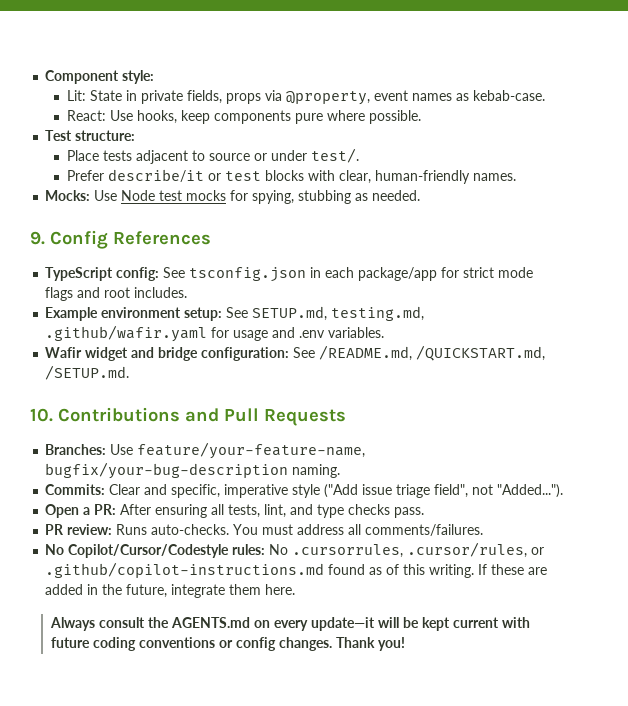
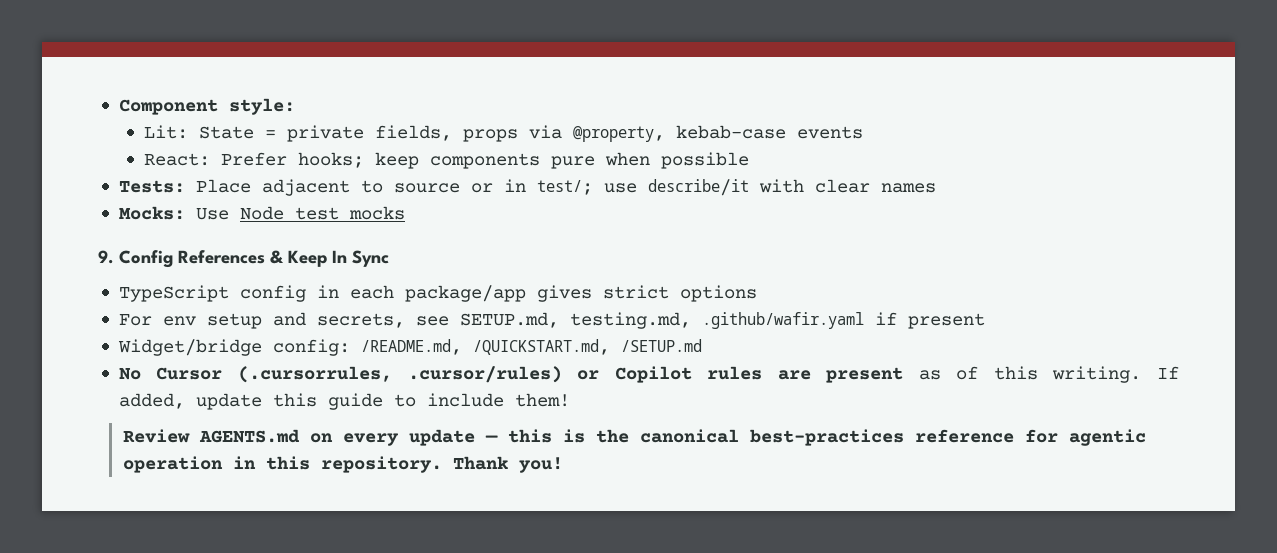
[125,90,137,101] in -> [264,130,276,138] =
[373,90,545,101] event names as kebab-case. -> [675,125,863,139] kebab-case events
[109,110,177,124] Use hooks, -> [220,152,364,168] Prefer hooks;
[326,110,421,124] [45,130,136,141] [66,148,359,164] [66,169,516,184] where possible. // Test structure: // Place tests adjacent to source or under test/. // Prefer describe/it or test blocks with clear, human-friendly names. -> [604,152,749,169] [118,179,936,196] when possible // Tests: Place adjacent to source or in test/; use describe/it with clear names
[230,190,421,204] [30,230,211,249] [45,267,534,282] [45,287,188,301] [45,306,425,321] [45,325,385,342] [45,345,546,361] [45,365,130,380] [30,407,346,426] [45,442,366,459] [45,462,341,479] [45,484,564,498] [45,504,425,518] [45,524,484,536] [45,542,545,558] [45,562,366,578] for spying, stubbing as needed. // 9. Config References // TypeScript config: See tsconfig.json in each package/app for strict mode flags and root includes. // Example environment setup: See SETUP.md, testing.md, .github/wafir.yaml for usage and .env variables. // Wafir widget and bridge configuration: See /README.md, /QUICKSTART.md, /SETUP.md. // 10. Contributions and Pull Requests // Branches: Use feature/your-feature-name, bugfix/your-bug-description naming. // Commits: Clear and specific, imperative style ("Add issue triage field", not "Added..."). // Open a PR: After ensuring all tests, lint, and type checks pass. // PR review: Runs auto-checks. You must address all comments/failures. // No Copilot/Cursor/Codestyle rules: No .cursorrules, .cursor/rules, or .github/copilot-instructions.md found -> [98,250,389,268] [118,285,757,302] [118,312,985,329] [117,339,702,356] [118,366,904,383] // 9. Config References & Keep In Sync // TypeScript config in each package/app gives strict options // For env setup and secrets, see SETUP.md, testing.md, .github/wafir.yaml if present // Widget/bridge config: /README.md, /QUICKSTART.md, /SETUP.md // No Cursor (.cursorrules, .cursor/rules) or Copilot rules are present
[491,564,548,575] [45,584,296,598] [50,617,531,631] [51,637,333,651] these are added in the future, integrate them here. // Always consult the AGENTS.md on every update—it will be kept current with future coding conventions or config changes. -> [118,393,570,410] [122,429,1146,446] [122,456,442,473] added, update this guide to include them! // Review AGENTS.md on every update — this is the canonical best-practices reference for agentic operation in this repository.

